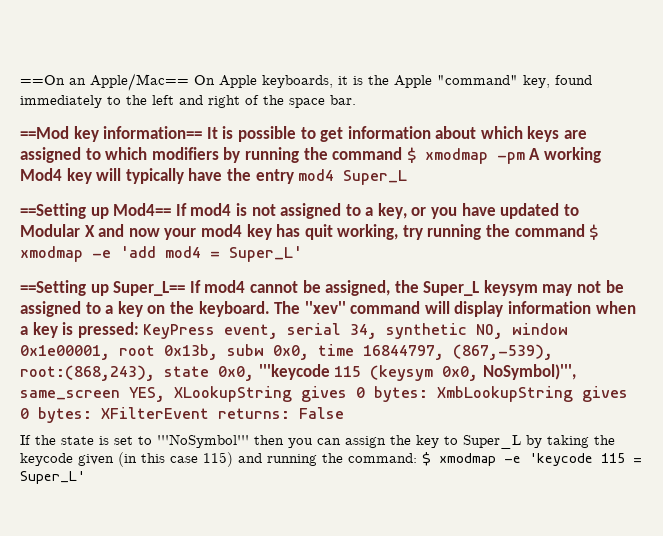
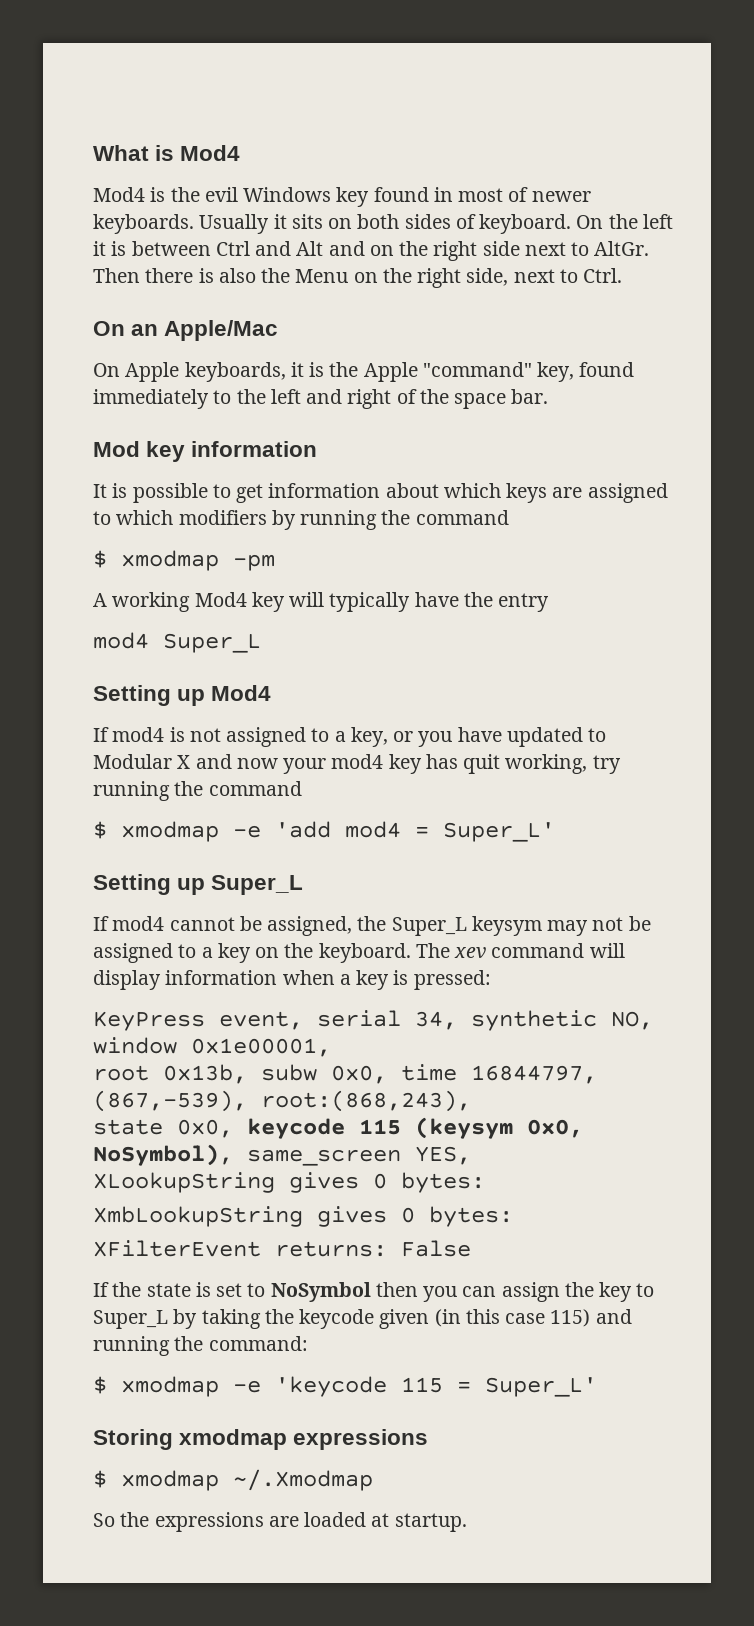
[20,73,189,91] ==On an Apple/Mac== -> [93,145,241,161] [93,187,591,207] [93,214,673,234] [93,241,650,261] [93,268,623,288] [93,320,279,341] What is Mod4 // Mod4 is the evil Windows key found in most of newer keyboards. Usually it sits on both sides of keyboard. On the left it is between Ctrl and Alt and on the right side next to AltGr. Then there is also the Menu on the right side, next to Ctrl. // On an Apple/Mac //
[20,126,203,142] ==Mod key information== -> [93,441,318,462] Mod key information //
(403, 153) none -> (509, 517) //
(525, 158) none -> (275, 562) //
(294, 176) none -> (550, 602) //
[20,203,172,219] ==Setting up Mod4== -> [93,685,272,706] Setting up Mod4 //
(585, 230) none -> (302, 788) //
[20,280,186,296] ==Setting up Super_L== -> [93,874,304,895] Setting up Super_L //
[304,301,346,314] ''xev'' -> [454,947,487,958] xev
(139, 330) none -> (491, 980) //
(110, 352) none -> (331, 1047) //
(155, 373) none -> (471, 1101) //
[258,364,330,380] '''keycode -> [247,1118,345,1139] keycode
[482,364,576,380] NoSymbol)''', -> [93,1144,233,1166] NoSymbol),
(165, 394) none -> (471, 1155) //
(428, 394) none -> (485, 1182) //
(92, 415) none -> (513, 1216) //
[157,434,249,448] '''NoSymbol''' -> [270,1282,371,1302] NoSymbol
(417, 458) none -> (308, 1343) //
(85, 477) none -> [93,1429,429,1450] [93,1469,373,1491] [93,1512,467,1532] // Storing xmodmap expressions // $ xmodmap ~/.Xmodmap // So the expressions are loaded at startup.

